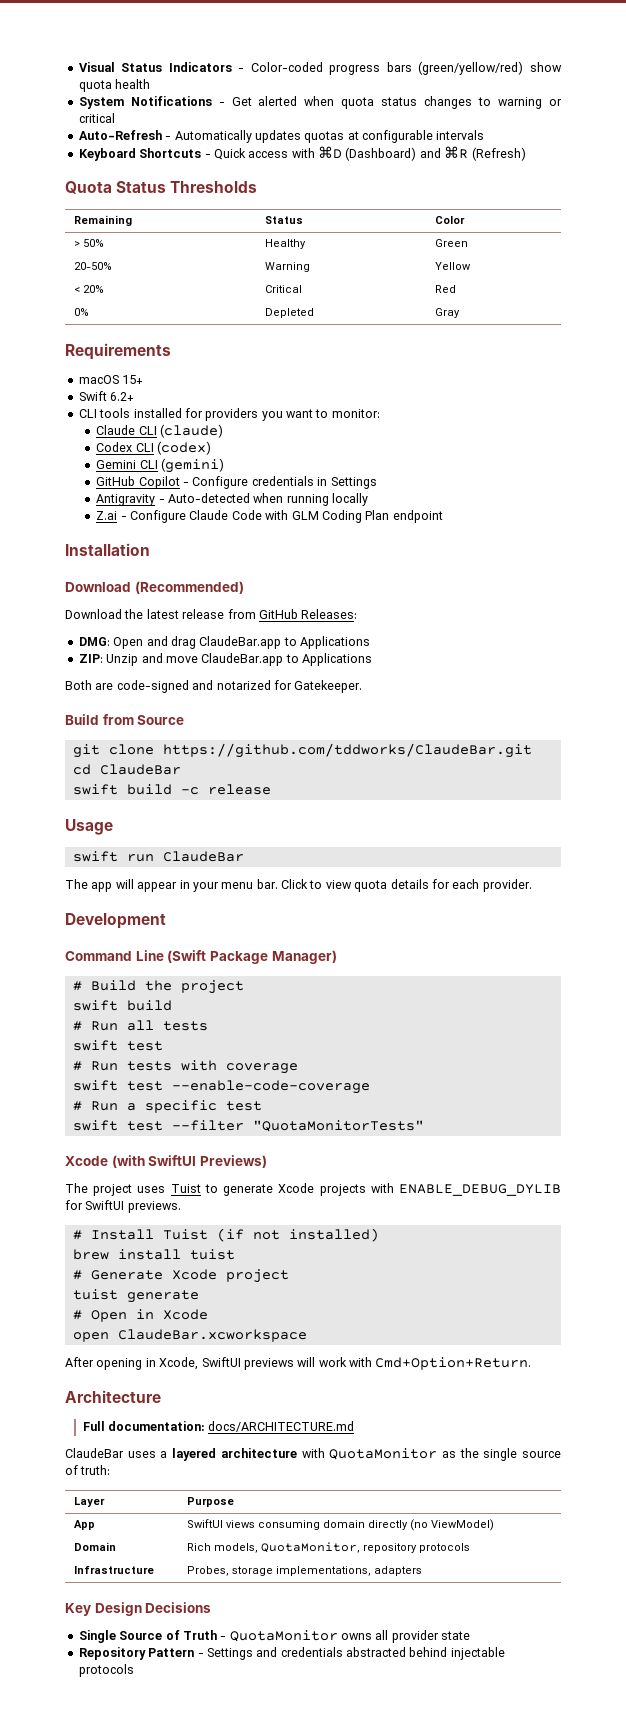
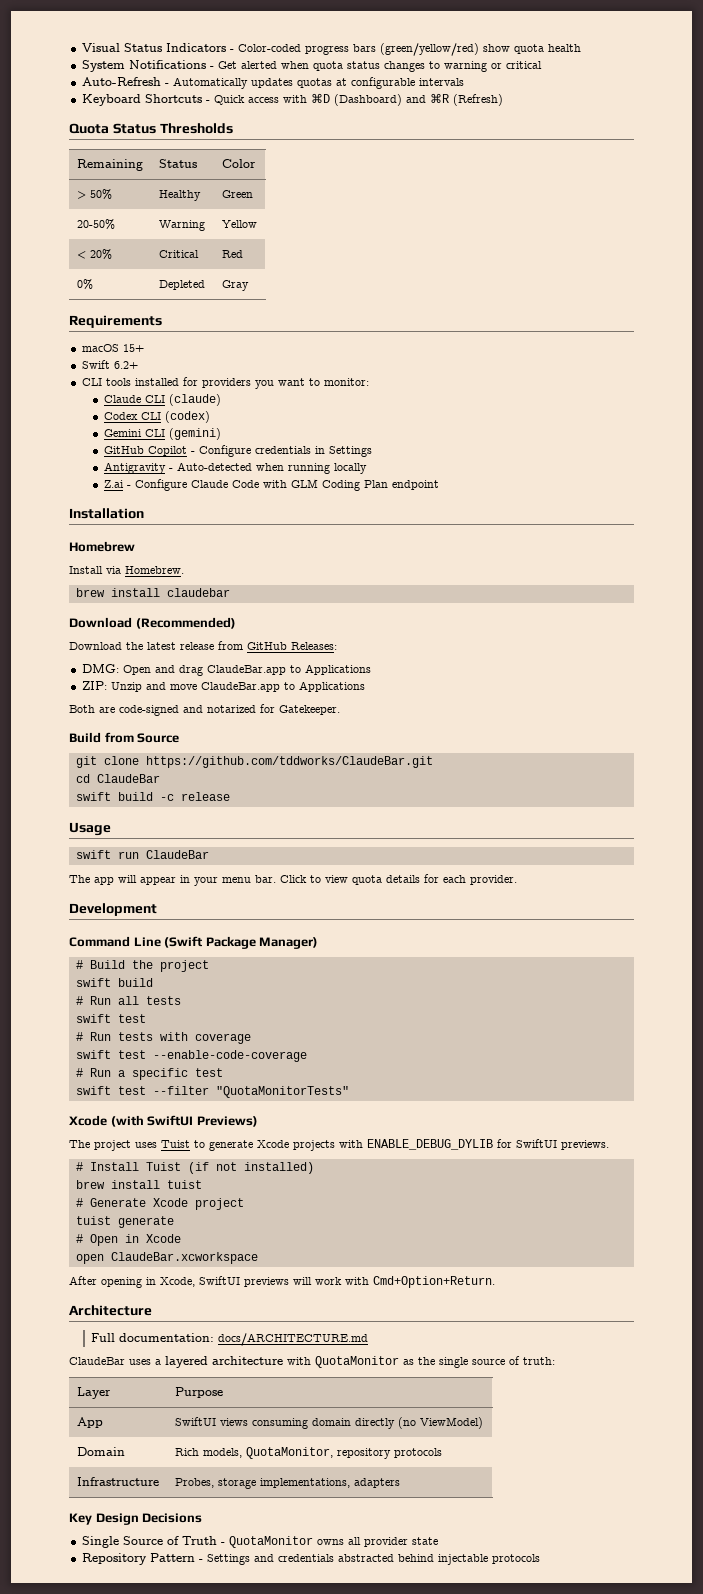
(150, 549) none -> [69,541,135,552] [69,566,184,574] [75,588,230,597] // Homebrew // Install via Homebrew. // brew install claudebar

